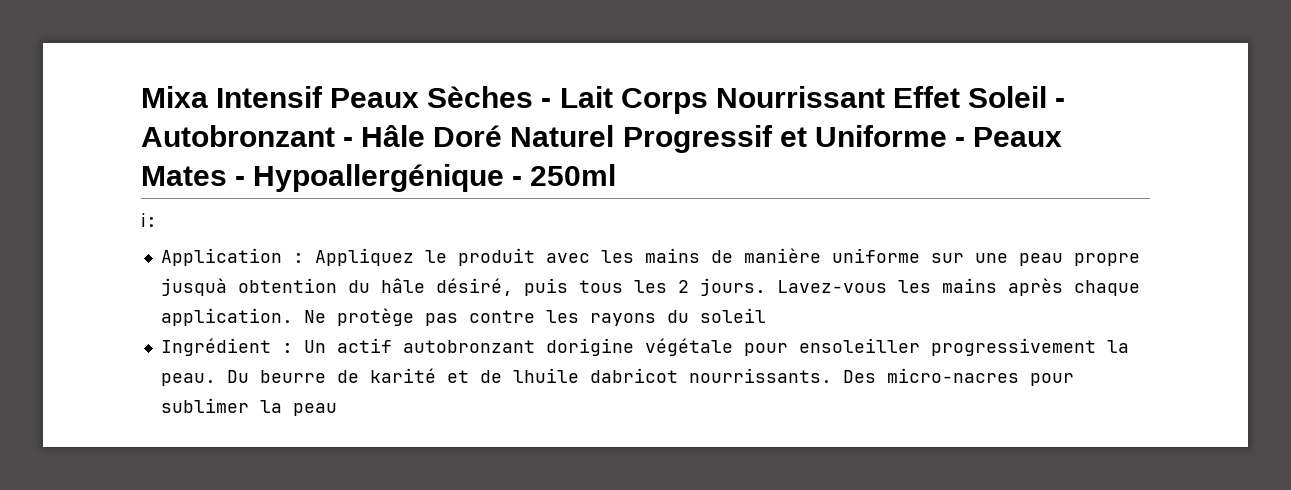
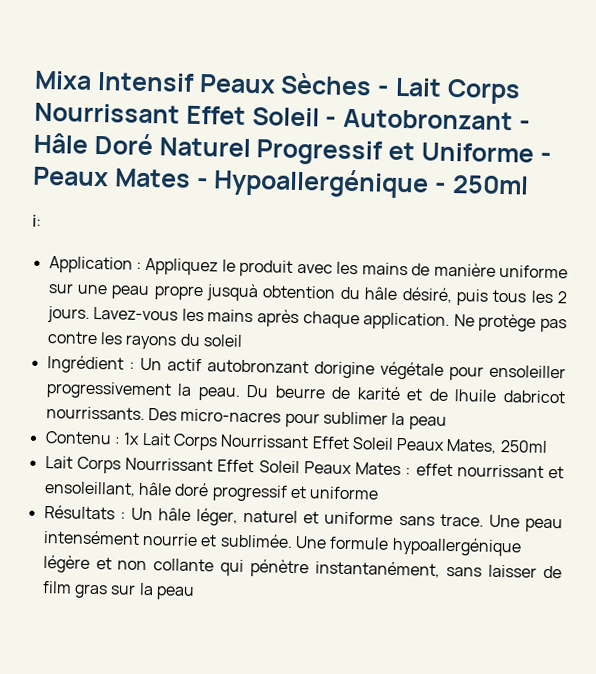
(337, 409) none -> [44,431,547,454] [44,456,564,479] [43,481,380,502] [43,505,563,533] [42,530,522,557] [42,555,562,579] [41,581,195,600] // Contenu : 1x Lait Corps Nourrissant Effet Soleil Peaux Mates, 250ml // Lait Corps Nourrissant Effet Soleil Peaux Mates : effet nourrissant et ensoleillant, hâle doré progressif et uniforme // Résultats : Un hâle léger, naturel et uniforme sans trace. Une peau intensément nourrie et sublimée. Une formule hypoallergénique légère et non collante qui pénètre instantanément, sans laisser de film gras sur la peau

